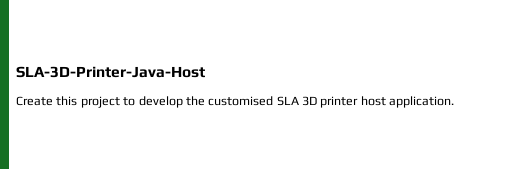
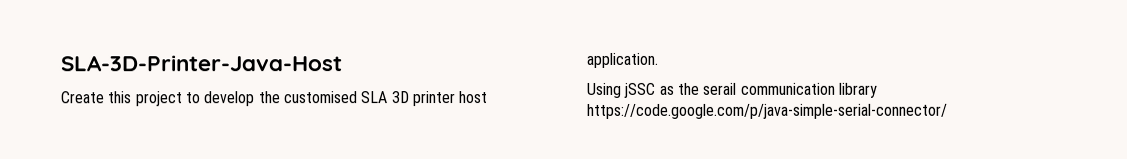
(455, 102) none -> [587,82,878,98] [587,103,948,119] // Using jSSC as the serail communication library https://code.google.com/p/java-simple-serial-connector/

